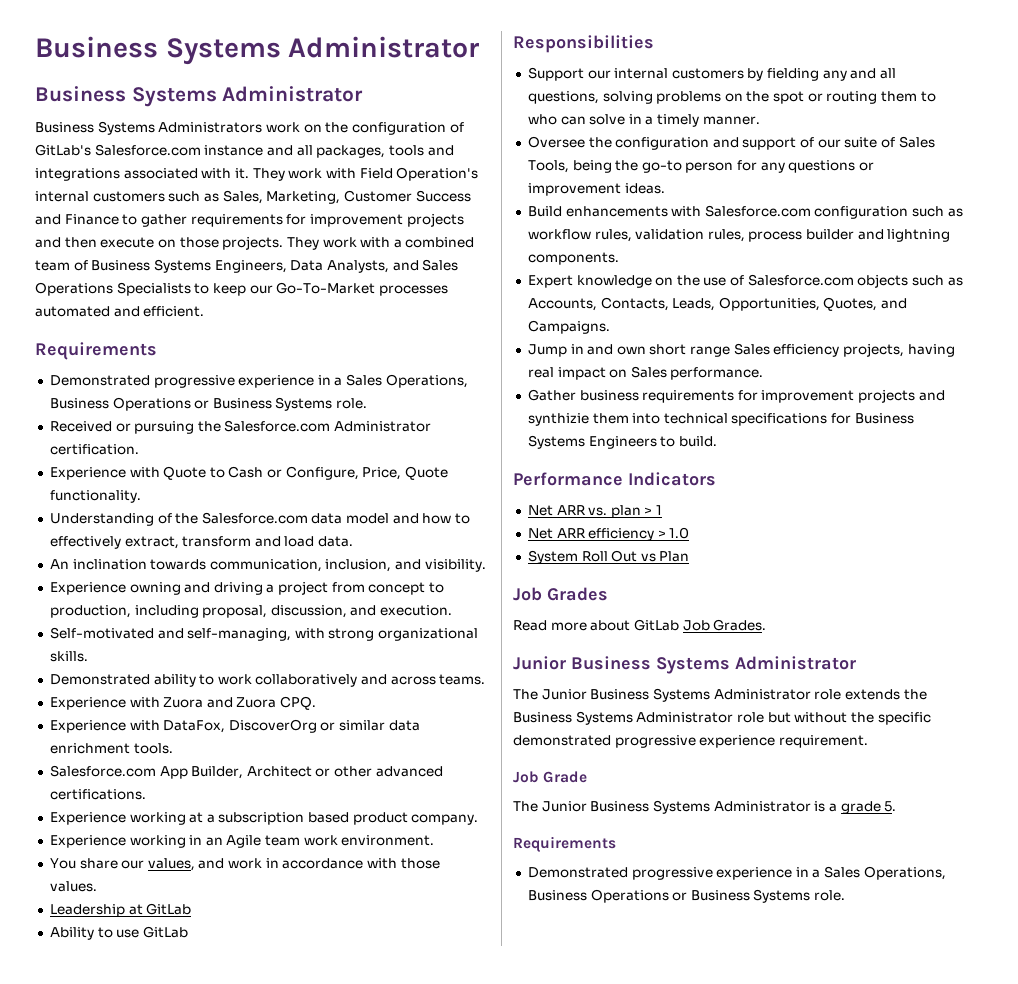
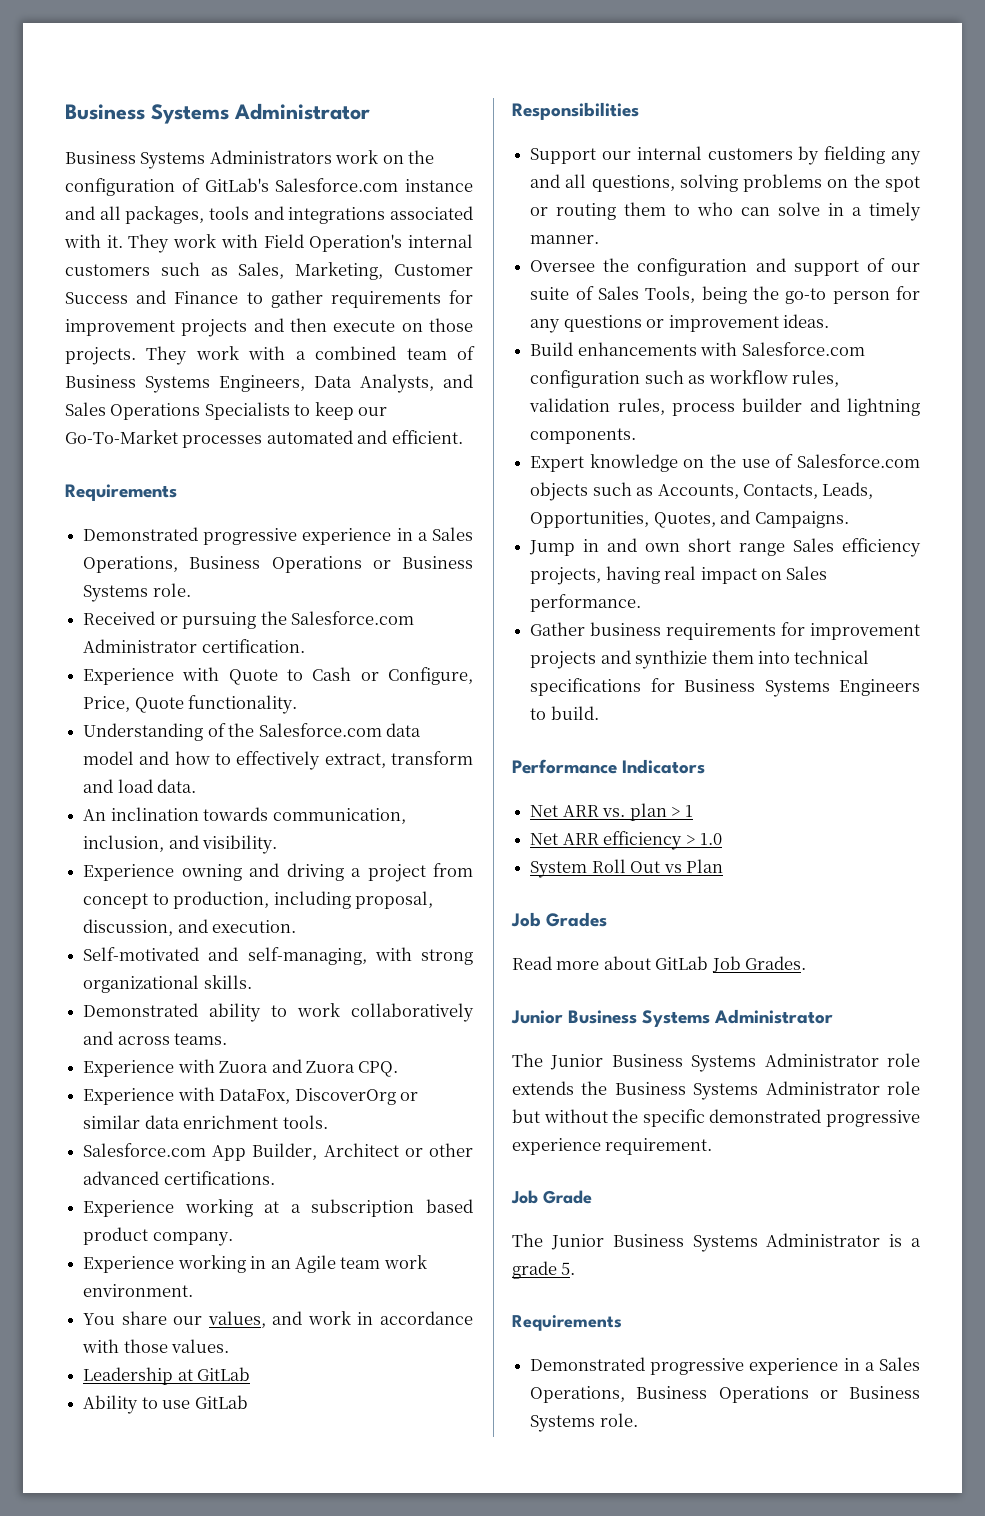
[35,36,480,65] [35,86,364,107] Business Systems Administrator // Business Systems Administrator -> [65,103,370,124] Business Systems Administrator

